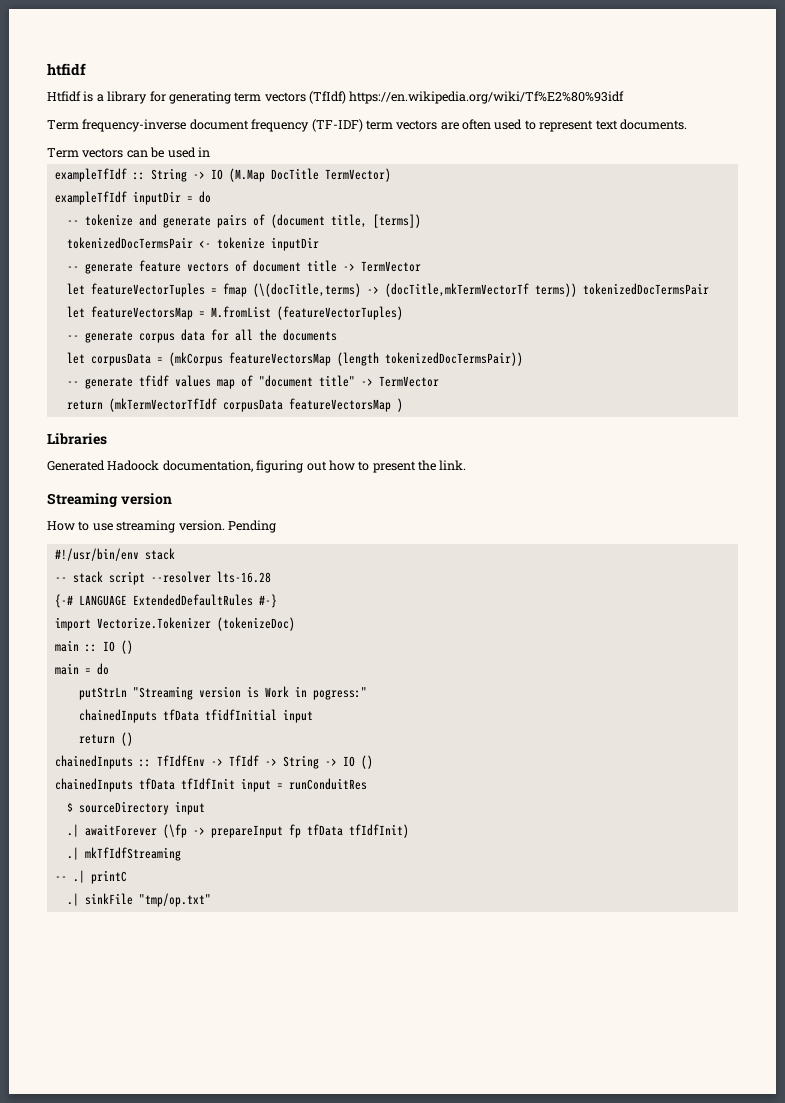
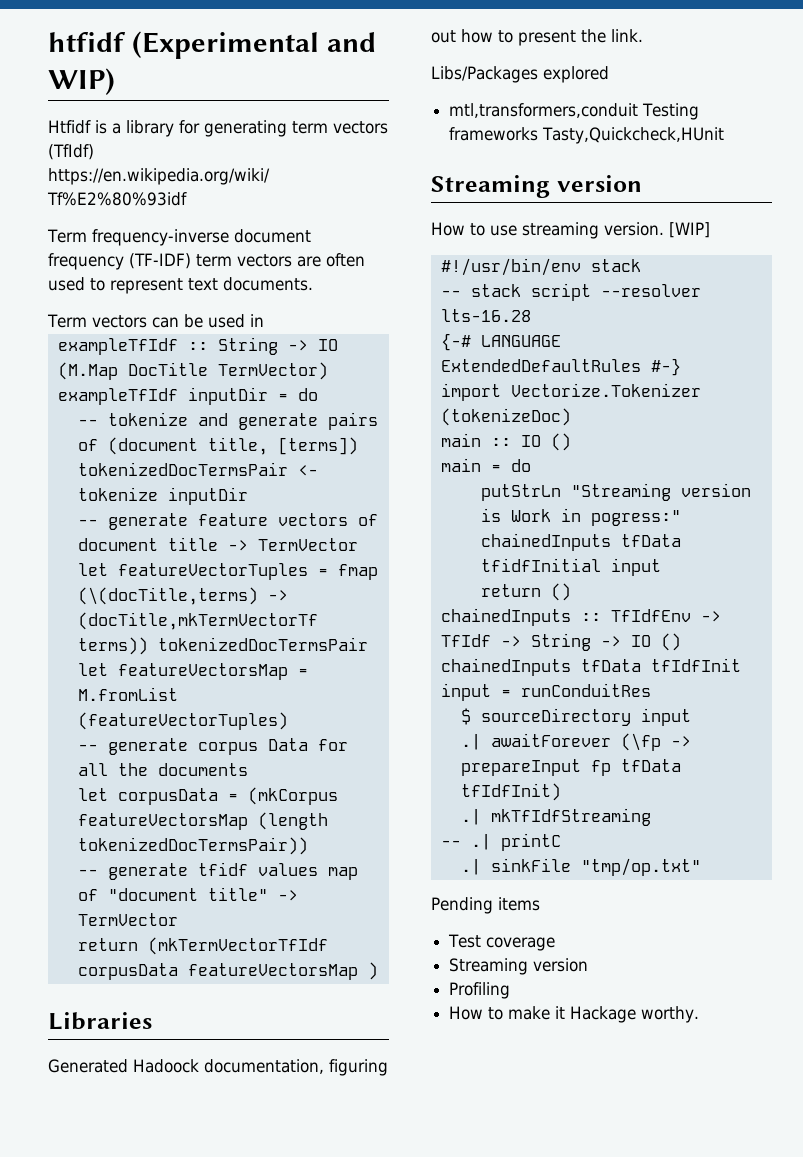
(86, 69) none -> [131,31,376,59] [48,68,115,95] (Experimental and WIP)
[180,329,205,341] data -> [267,738,308,751] Data
(467, 465) none -> [431,66,609,83] [449,103,700,120] [449,127,725,144] // Libs/Packages explored // mtl,transformers,conduit Testing frameworks Tasty,Quickcheck,HUnit
[227,520,276,533] Pending -> [669,222,710,238] [WIP]
(211, 900) none -> [431,897,540,914] [448,934,556,951] [449,958,589,975] [449,982,511,999] [449,1006,700,1023] // Pending items // Test coverage // Streaming version // Profiling // How to make it Hackage worthy.

